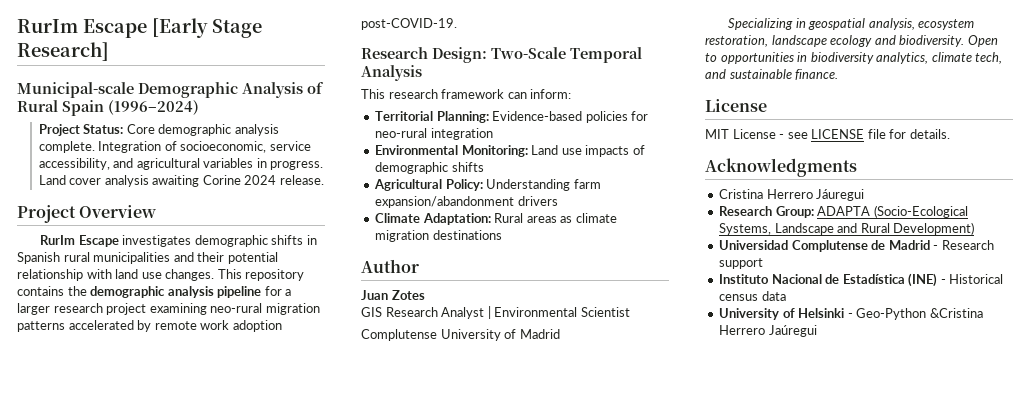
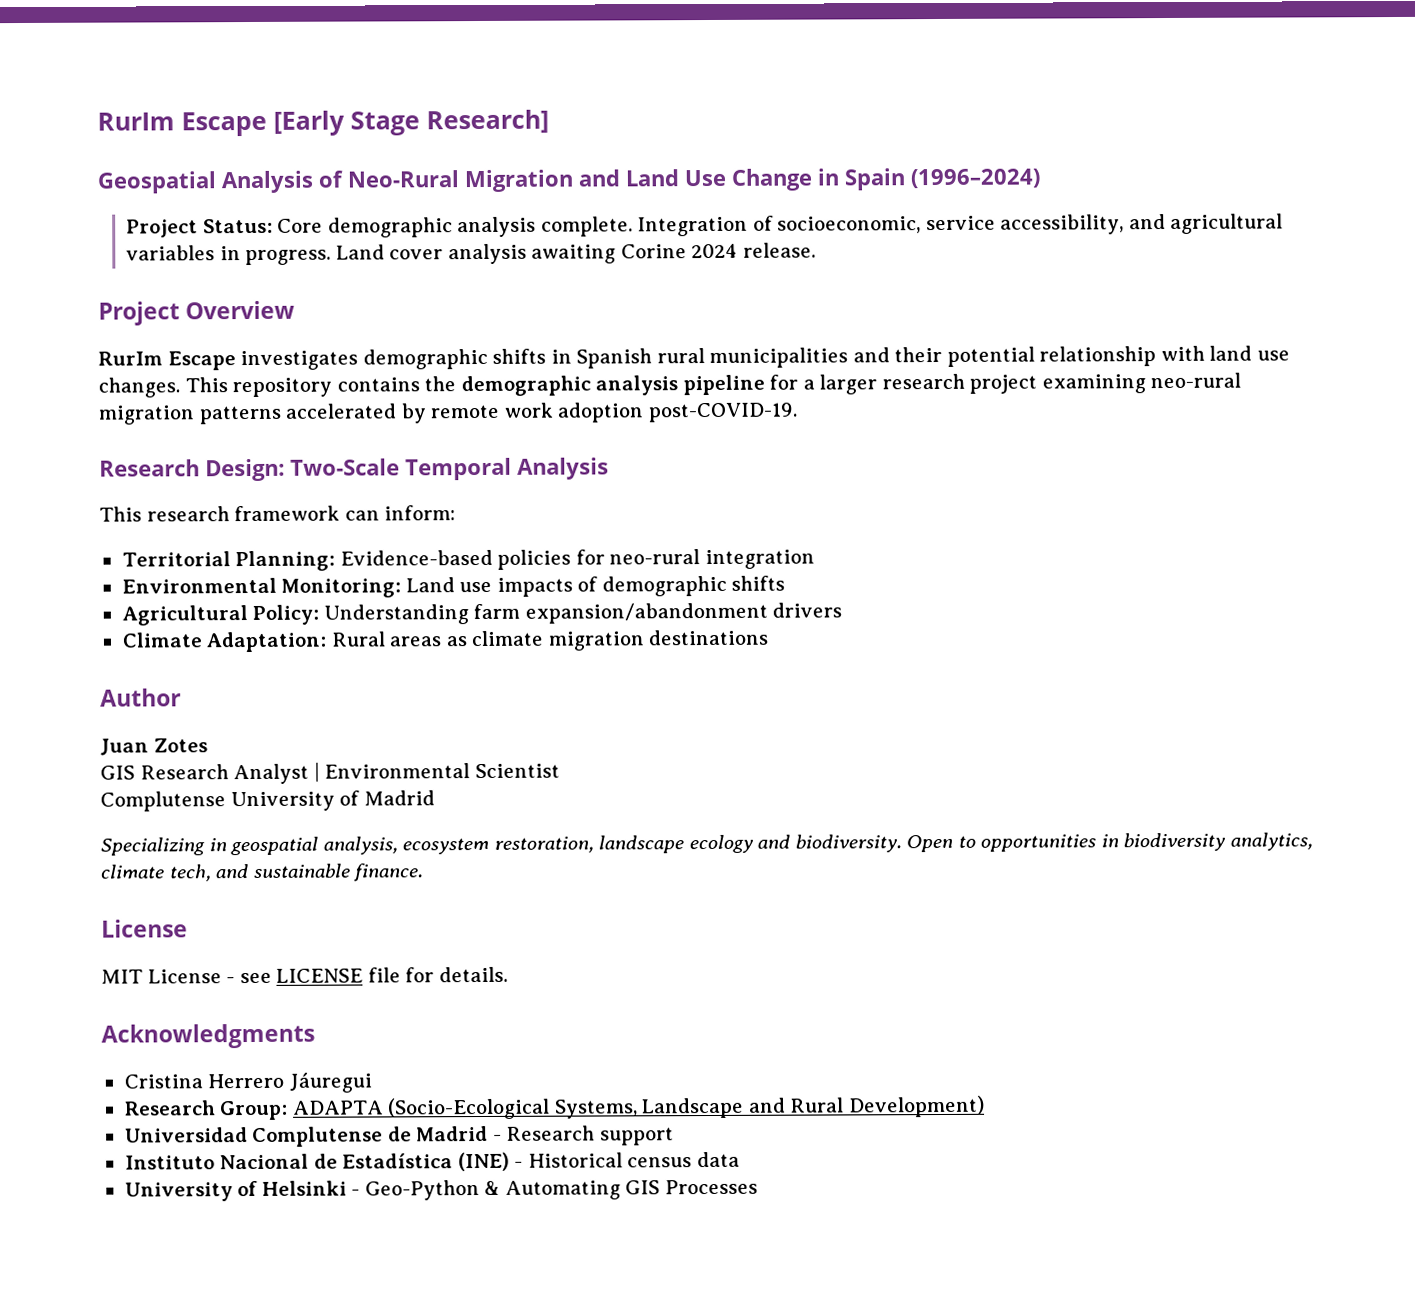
[17,82,324,98] [17,100,58,112] Municipal-scale Demographic Analysis of Rural -> [97,168,839,194] Geospatial Analysis of Neo-Rural Migration and Land Use Change in
[929,308,983,318] [719,325,817,337] &Cristina Herrero Jaúregui -> [484,1179,758,1200] & Automating GIS Processes

